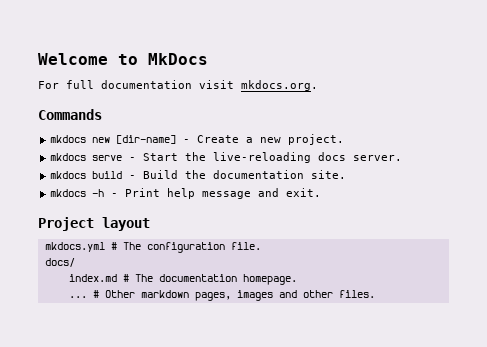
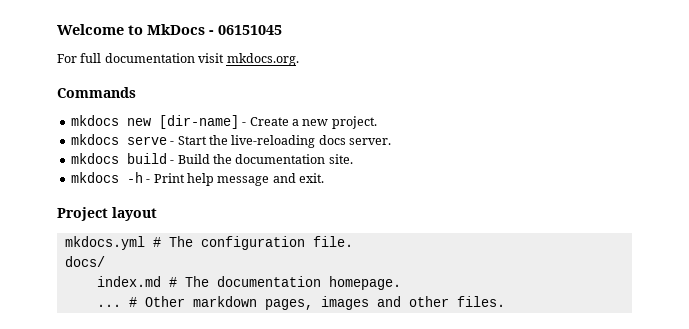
(208, 59) none -> [209,25,282,35] - 06151045

